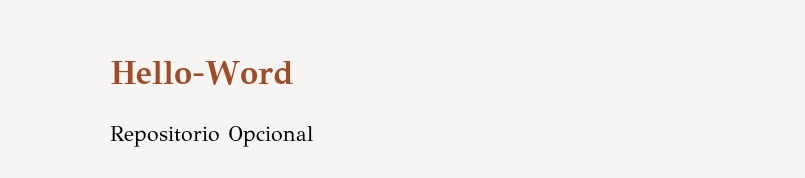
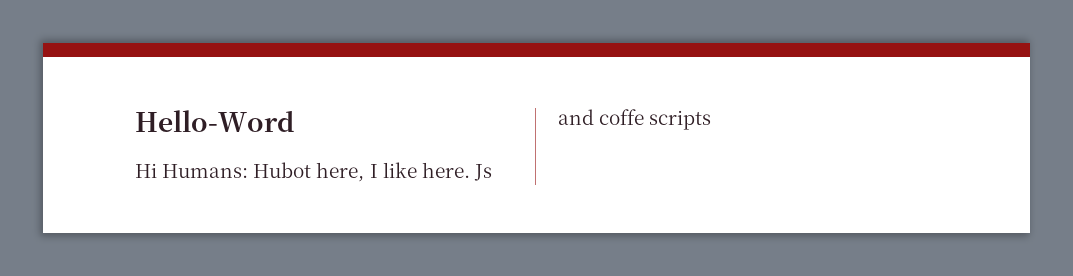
[110,126,313,147] Repositorio Opcional -> [135,162,492,182] [558,109,712,130] Hi Humans: Hubot here, I like here. Js and coffe scripts

